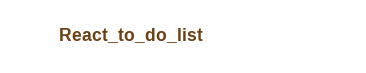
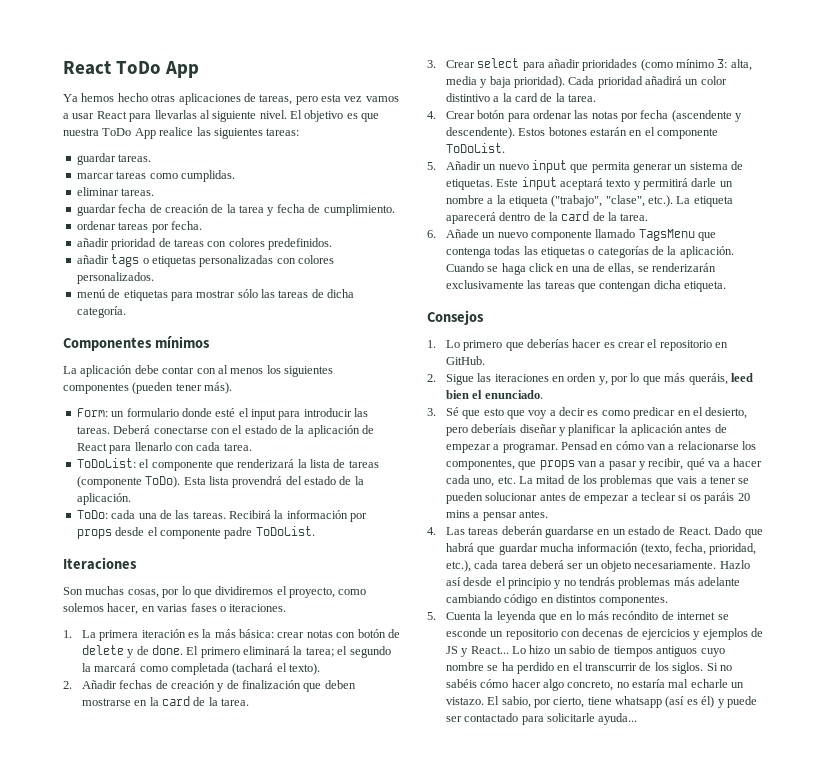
[59,28,203,43] React_to_do_list -> [63,61,200,78] [63,93,399,105] [63,110,380,122] [63,127,300,139] [76,153,152,165] [76,170,235,182] [76,187,155,196] [76,204,395,216] [76,221,202,233] [76,238,332,250] [76,254,334,267] [76,272,154,284] [76,289,355,301] [76,306,126,318] [63,336,210,351] [63,365,333,377] [63,382,233,394] [76,408,369,420] [76,425,375,437] [76,442,252,454] [76,458,379,471] [76,476,364,488] [76,493,131,505] [76,510,368,522] [76,526,315,539] [63,557,137,570] [63,586,367,598] [63,603,287,615] [63,629,400,641] [81,645,391,658] [81,663,321,675] [63,680,356,692] [81,696,250,706] [427,58,752,71] [445,76,727,88] [445,93,597,102] [427,110,743,122] [445,127,719,139] [445,143,505,153] [427,160,744,173] [445,177,733,190] [445,195,733,207] [445,211,649,224] [427,229,717,241] [445,246,734,258] [445,263,717,275] [445,280,727,292] [427,310,484,325] [427,339,729,351] [445,356,485,365] [427,373,753,385] [445,390,543,399] [427,407,748,419] [445,424,727,436] [445,441,757,453] [445,458,762,470] [445,475,750,487] [445,492,750,504] [445,510,548,521] [427,526,763,538] [445,543,757,555] [445,560,750,572] [445,577,741,589] [445,594,669,606] [427,611,729,623] [445,628,764,640] [445,645,725,657] [445,662,732,674] [445,679,745,691] [445,696,757,708] [445,713,638,725] React ToDo App // Ya hemos hecho otras aplicaciones de tareas, pero esta vez vamos a usar React para llevarlas al siguiente nivel. El objetivo es que nuestra ToDo App realice las siguientes tareas: // guardar tareas. // marcar tareas como cumplidas. // eliminar tareas. // guardar fecha de creación de la tarea y fecha de cumplimiento. // ordenar tareas por fecha. // añadir prioridad de tareas con colores predefinidos. // añadir tags o etiquetas personalizadas con colores personalizados. // menú de etiquetas para mostrar sólo las tareas de dicha categoría. // Componentes mínimos // La aplicación debe contar con al menos los siguientes componentes (pueden tener más). // Form: un formulario donde esté el input para introducir las tareas. Deberá conectarse con el estado de la aplicación de React para llenarlo con cada tarea. // ToDoList: el componente que renderizará la lista de tareas (componente ToDo). Esta lista provendrá del estado de la aplicación. // ToDo: cada una de las tareas. Recibirá la información por props desde el componente padre ToDoList. // Iteraciones // Son muchas cosas, por lo que dividiremos el proyecto, como solemos hacer, en varias fases o iteraciones. // 1. La primera iteración es la más básica: crear notas con botón de delete y de done. El primero eliminará la tarea; el segundo la marcará como completada (tachará el texto). // 2. Añadir fechas de creación y de finalización que deben mostrarse en la card de la tarea. // 3. Crear select para añadir prioridades (como mínimo 3: alta, media y baja prioridad). Cada prioridad añadirá un color distintivo a la card de la tarea. // 4. Crear botón para ordenar las notas por fecha (ascendente y descendente). Estos botones estarán en el componente ToDoList. // 5. Añadir un nuevo input que permita generar un sistema de etiquetas. Este input aceptará texto y permitirá darle un nombre a la etiqueta ("trabajo", "clase", etc.). La etiqueta aparecerá dentro de la card de la tarea. // 6. Añade un nuevo componente llamado TagsMenu que contenga todas las etiquetas o categorías de la aplicación. Cuando se haga click en una de ellas, se renderizarán exclusivamente las tareas que contengan dicha etiqueta. // Consejos // 1. Lo primero que deberías hacer es crear el repositorio en GitHub. // 2. Sigue las iteraciones en orden y, por lo que más queráis, leed bien el enunciado. // 3. Sé que esto que voy a decir es como predicar en el desierto, pero deberíais diseñar y planificar la aplicación antes de empezar a programar. Pensad en cómo van a relacionarse los componentes, que props van a pasar y recibir, qué va a hacer cada uno, etc. La mitad de los problemas que vais a tener se pueden solucionar antes de empezar a teclear si os paráis 20 mins a pensar antes. // 4. Las tareas deberán guardarse en un estado de React. Dado que habrá que guardar mucha información (texto, fecha, prioridad, etc.), cada tarea deberá ser un objeto necesariamente. Hazlo así desde el principio y no tendrás problemas más adelante cambiando código en distintos componentes. // 5. Cuenta la leyenda que en lo más recóndito de internet se esconde un repositorio con decenas de ejercicios y ejemplos de JS y React... Lo hizo un sabio de tiempos antiguos cuyo nombre se ha perdido en el transcurrir de los siglos. Si no sabéis cómo hacer algo concreto, no estaría mal echarle un vistazo. El sabio, por cierto, tiene whatsapp (así es él) y puede ser contactado para solicitarle ayuda...

